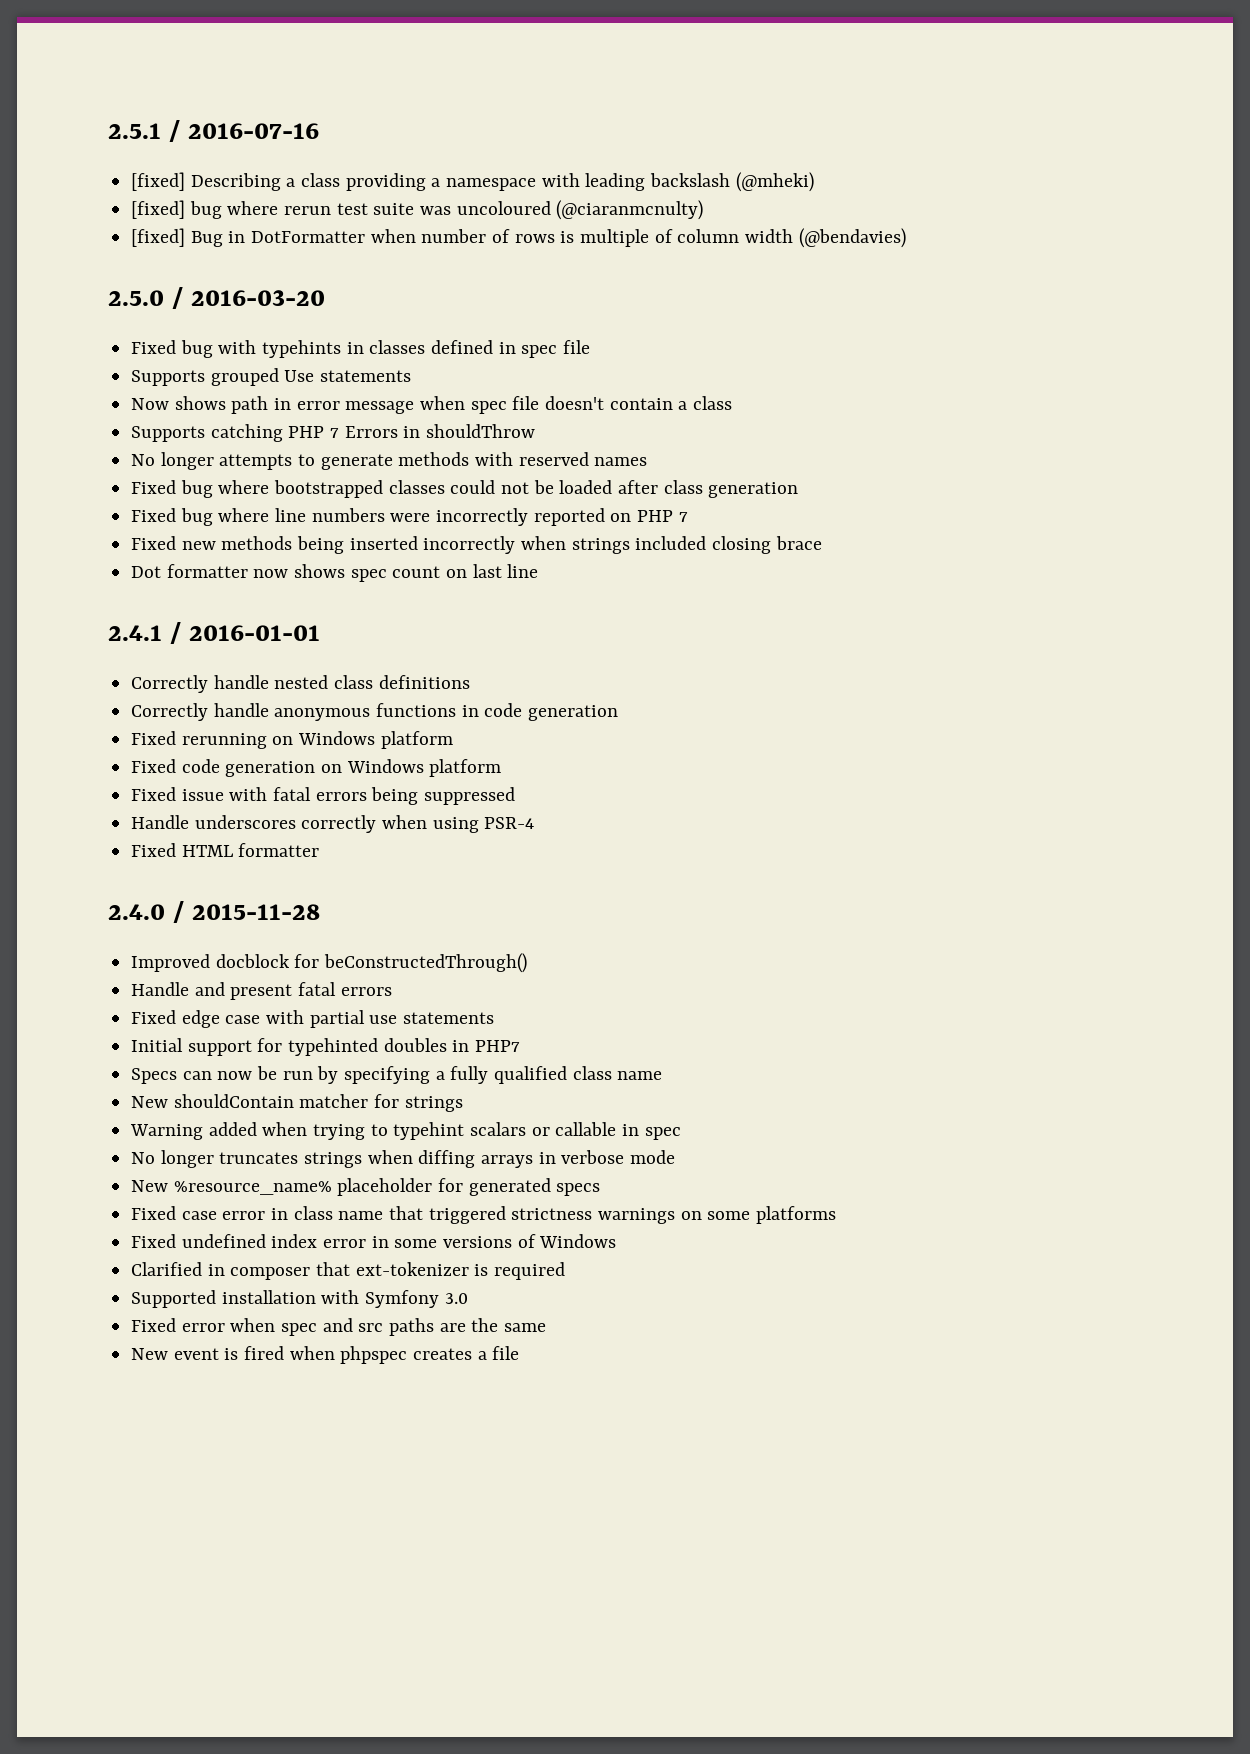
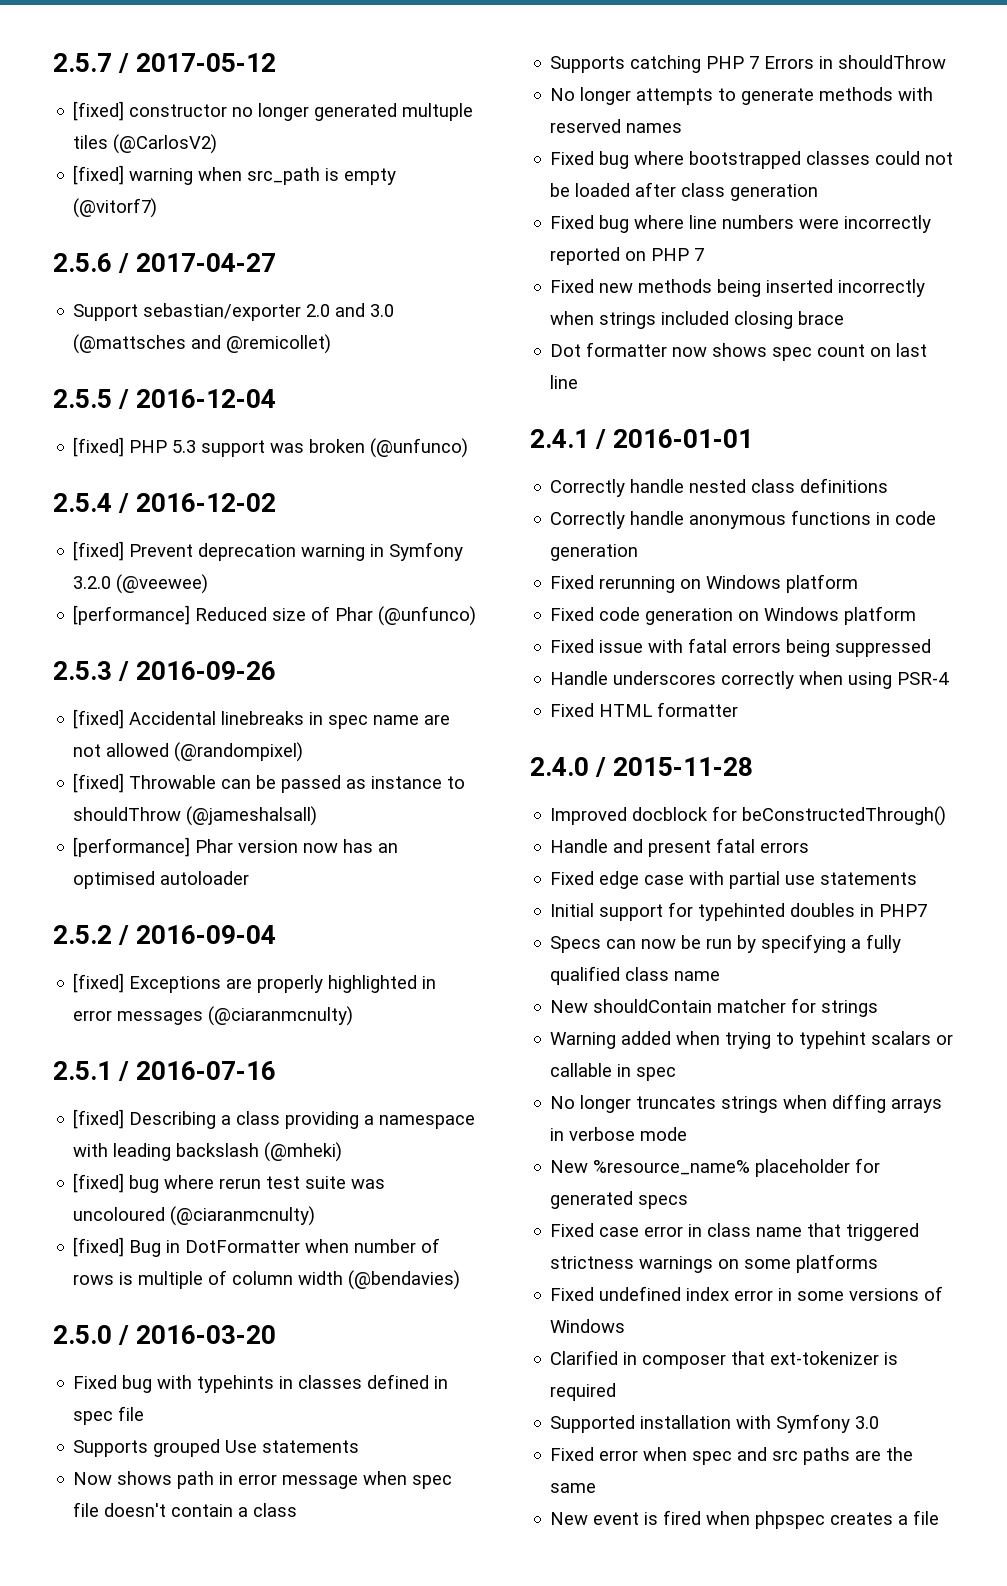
(108, 131) none -> [53,53,277,73] [73,101,474,121] [73,134,218,154] [73,165,397,185] [73,198,158,218] [53,253,277,273] [73,303,395,321] [73,334,332,354] [53,389,277,409] [73,437,469,458] [53,493,277,513] [73,541,464,561] [73,574,209,594] [73,605,477,626] [53,661,277,681] [73,709,451,729] [73,742,304,762] [73,773,466,793] [73,806,318,826] [73,837,399,857] [73,871,250,889] [53,925,277,945] [73,973,437,993] [73,1006,354,1026] 2.5.7 / 2017-05-12 // [fixed] constructor no longer generated multuple tiles (@CarlosV2) // [fixed] warning when src_path is empty (@vitorf7) // 2.5.6 / 2017-04-27 // Support sebastian/exporter 2.0 and 3.0 (@mattsches and @remicollet) // 2.5.5 / 2016-12-04 // [fixed] PHP 5.3 support was broken (@unfunco) // 2.5.4 / 2016-12-02 // [fixed] Prevent deprecation warning in Symfony 3.2.0 (@veewee) // [performance] Reduced size of Phar (@unfunco) // 2.5.3 / 2016-09-26 // [fixed] Accidental linebreaks in spec name are not allowed (@randompixel) // [fixed] Throwable can be passed as instance to shouldThrow (@jameshalsall) // [performance] Phar version now has an optimised autoloader // 2.5.2 / 2016-09-04 // [fixed] Exceptions are properly highlighted in error messages (@ciaranmcnulty) //

